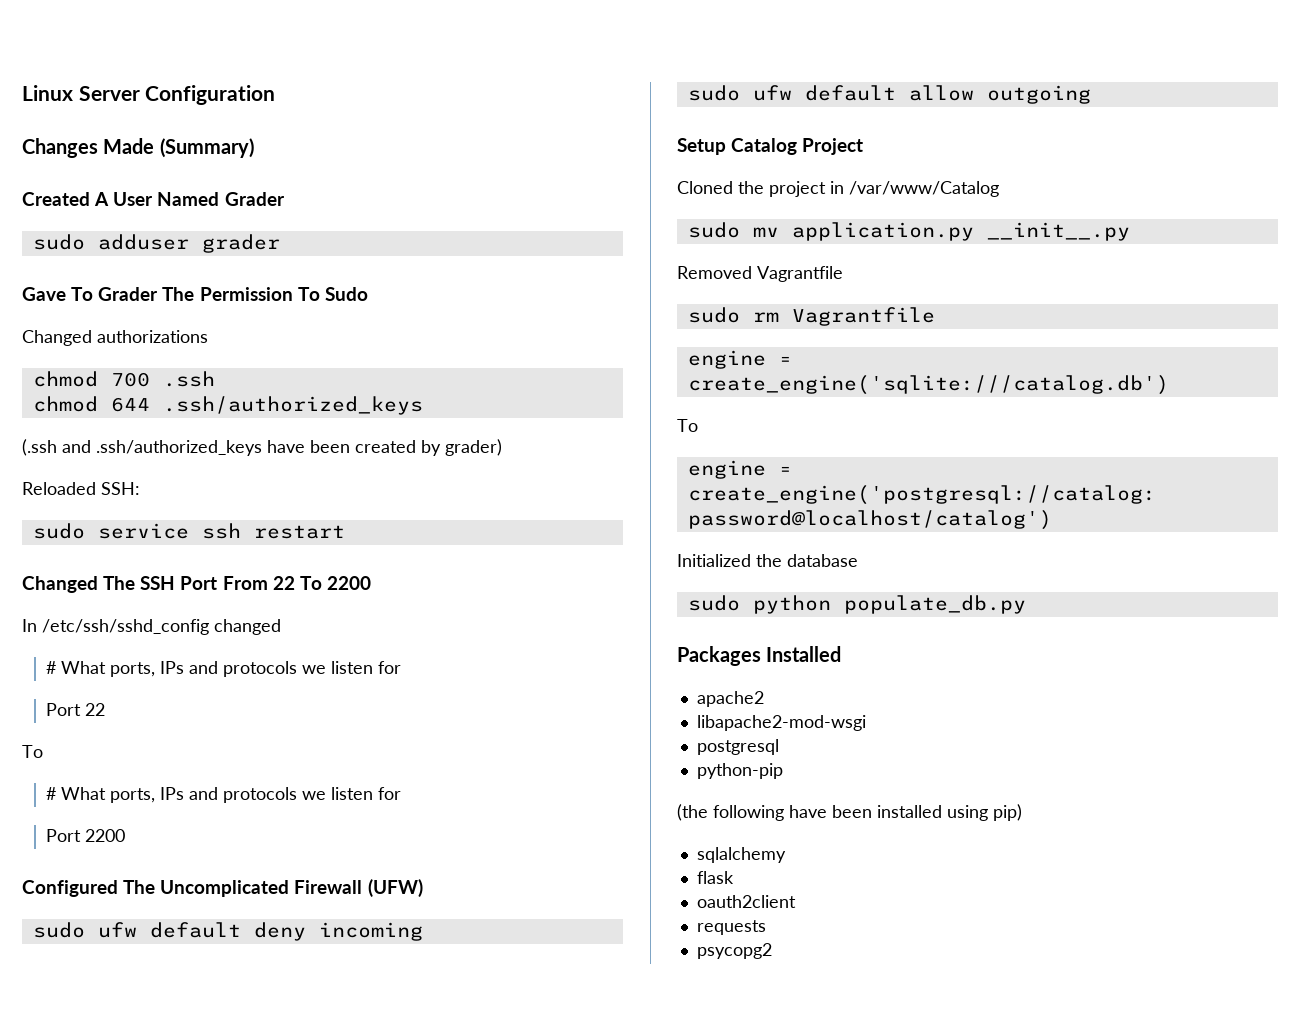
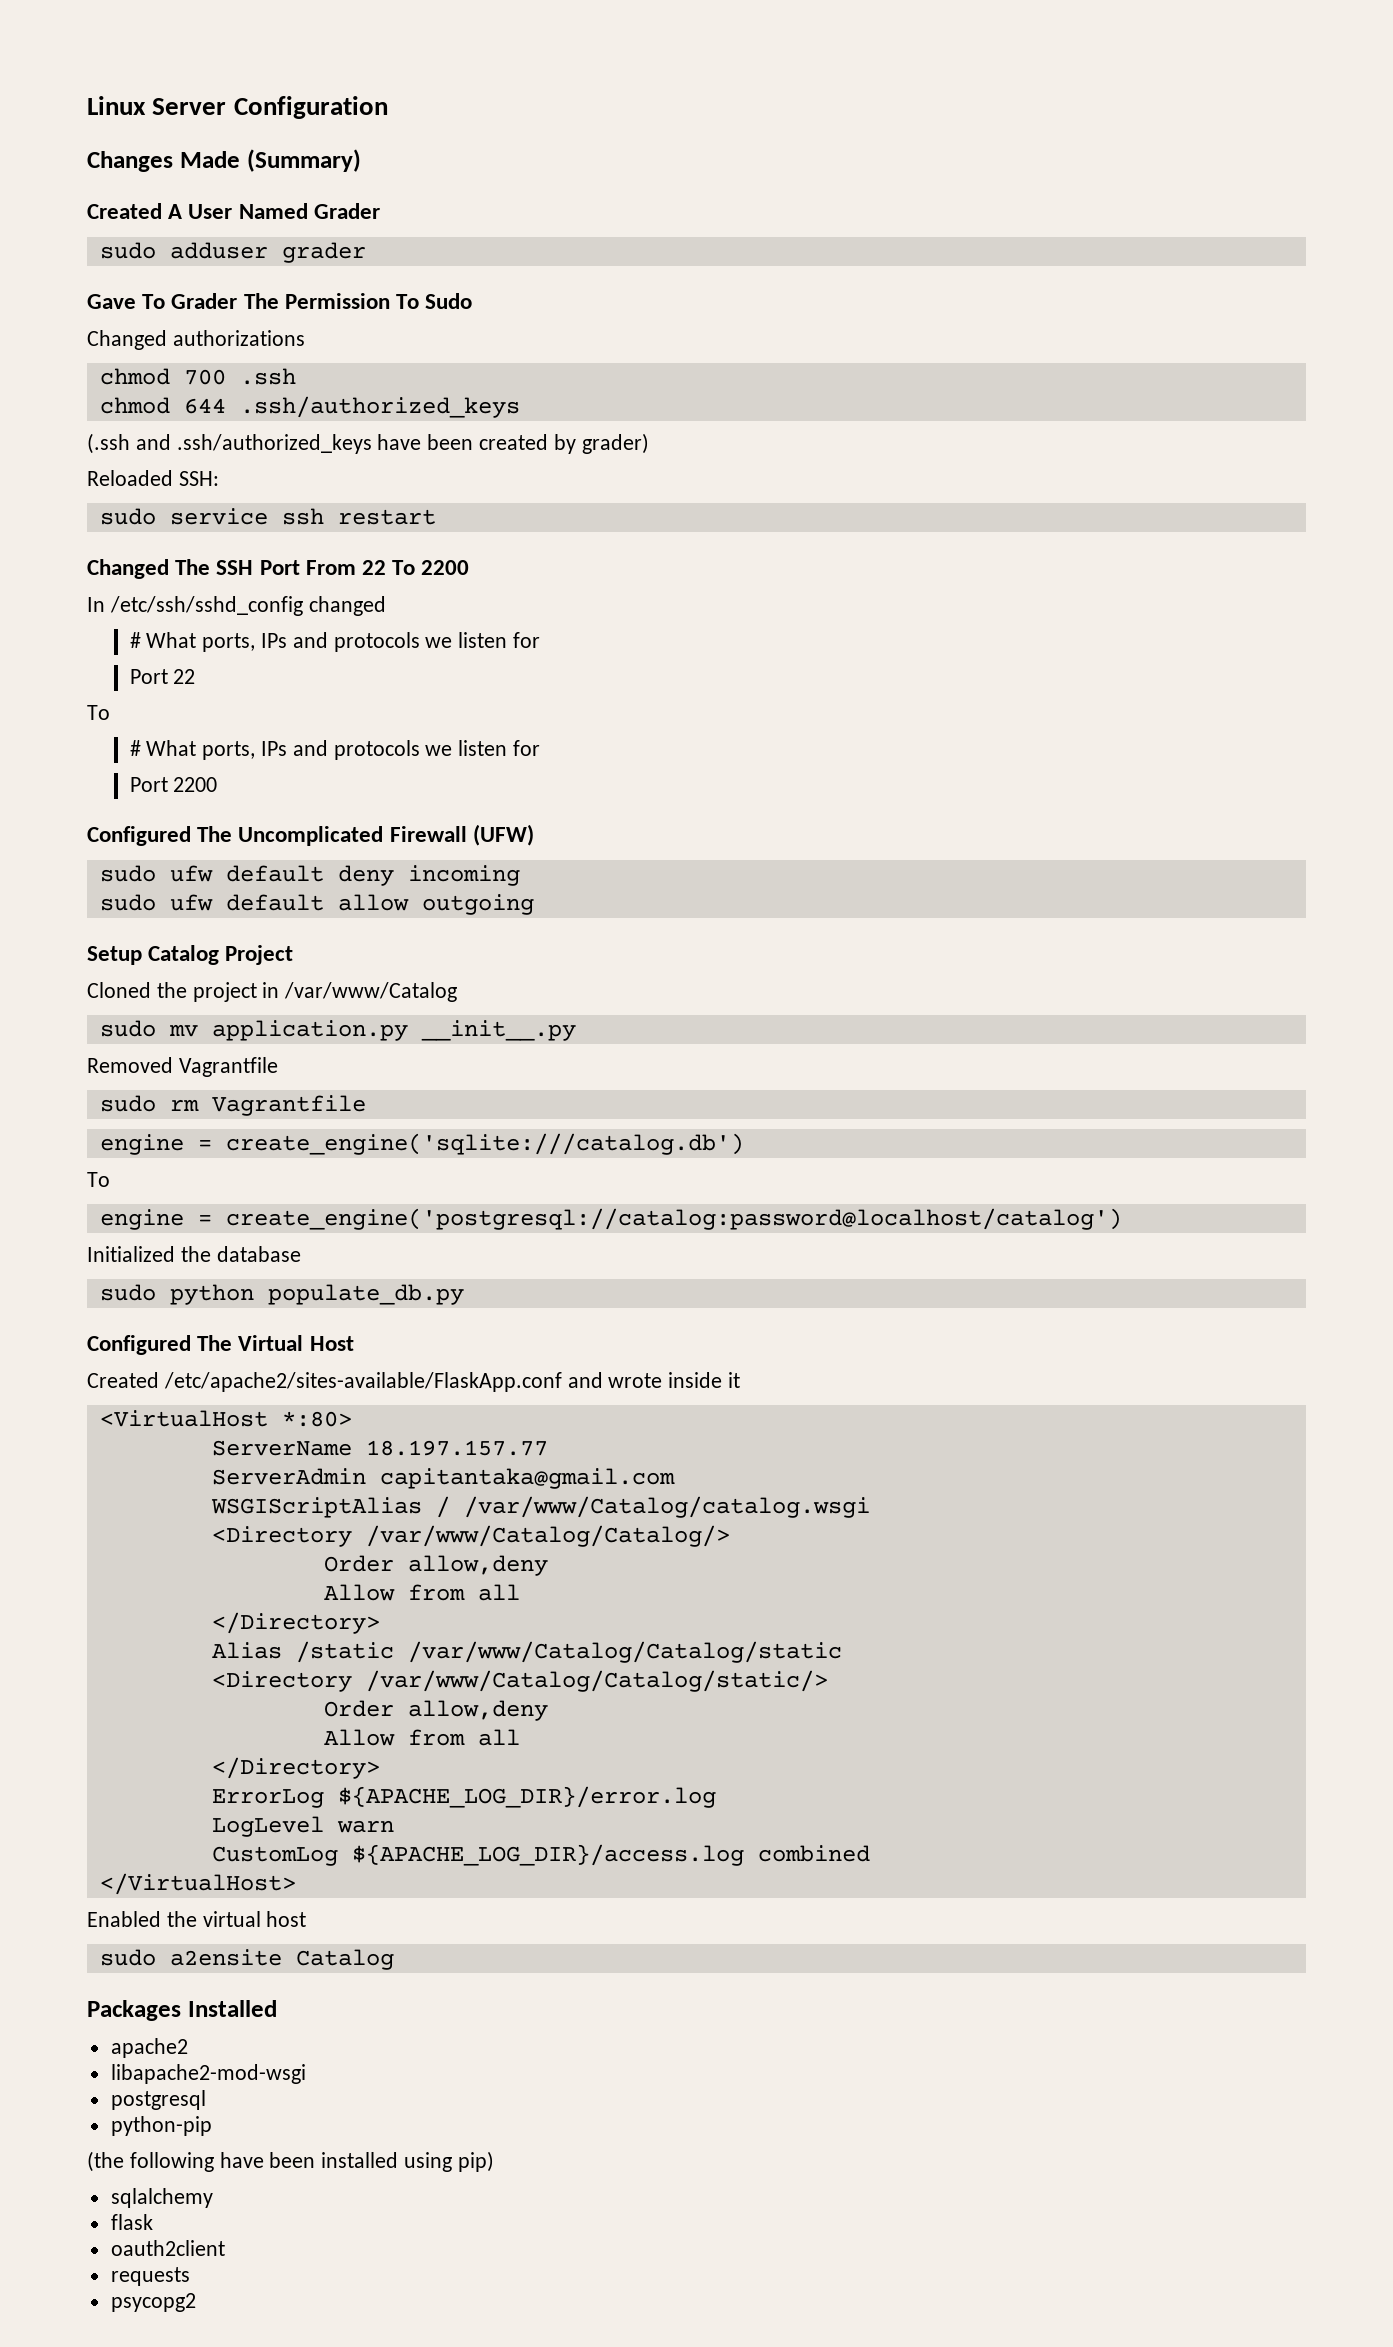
(1026, 604) none -> [87,1335,354,1355] [87,1372,741,1392] [99,1410,352,1427] [211,1440,548,1456] [211,1468,675,1489] [210,1496,870,1518] [211,1525,730,1547] [323,1555,548,1576] [323,1584,520,1601] [211,1612,380,1634] [211,1641,842,1663] [211,1670,828,1692] [323,1700,548,1721] [323,1729,520,1746] [211,1757,380,1779] [211,1786,716,1808] [211,1816,394,1837] [211,1844,870,1866] [99,1873,296,1895] [87,1911,307,1927] [99,1949,394,1970] // Configured The Virtual Host // Created /etc/apache2/sites-available/FlaskApp.conf and wrote inside it // <VirtualHost *:80> // ServerName 18.197.157.77 // ServerAdmin capitantaka@gmail.com // WSGIScriptAlias / /var/www/Catalog/catalog.wsgi // <Directory /var/www/Catalog/Catalog/> // Order allow,deny // Allow from all // </Directory> // Alias /static /var/www/Catalog/Catalog/static // <Directory /var/www/Catalog/Catalog/static/> // Order allow,deny // Allow from all // </Directory> // ErrorLog ${APACHE_LOG_DIR}/error.log // LogLevel warn // CustomLog ${APACHE_LOG_DIR}/access.log combined // </VirtualHost> // Enabled the virtual host // sudo a2ensite Catalog

